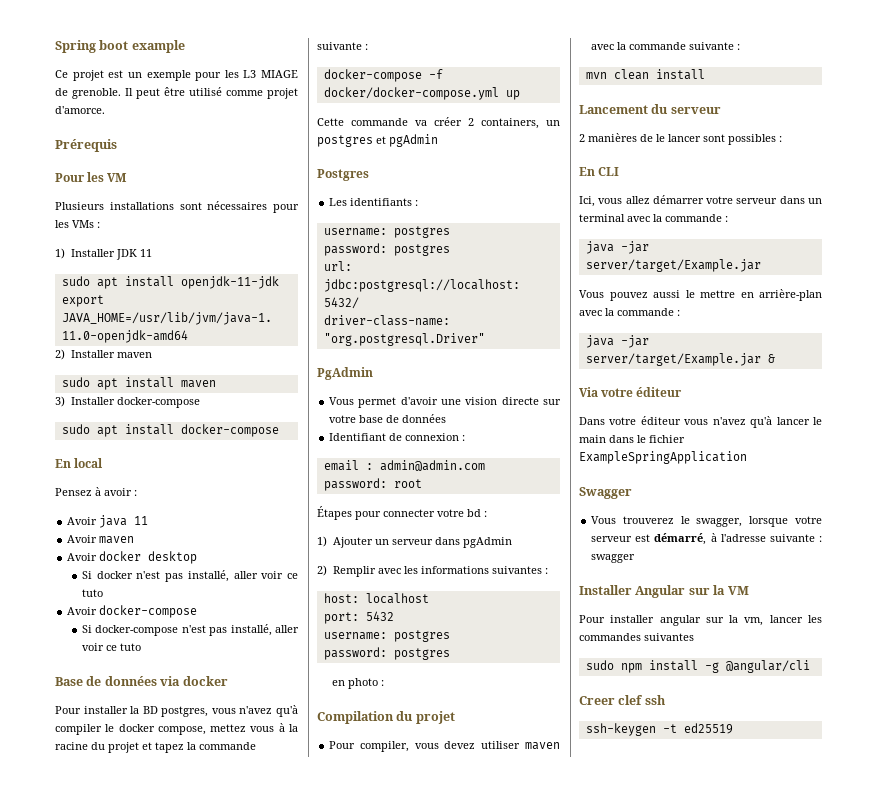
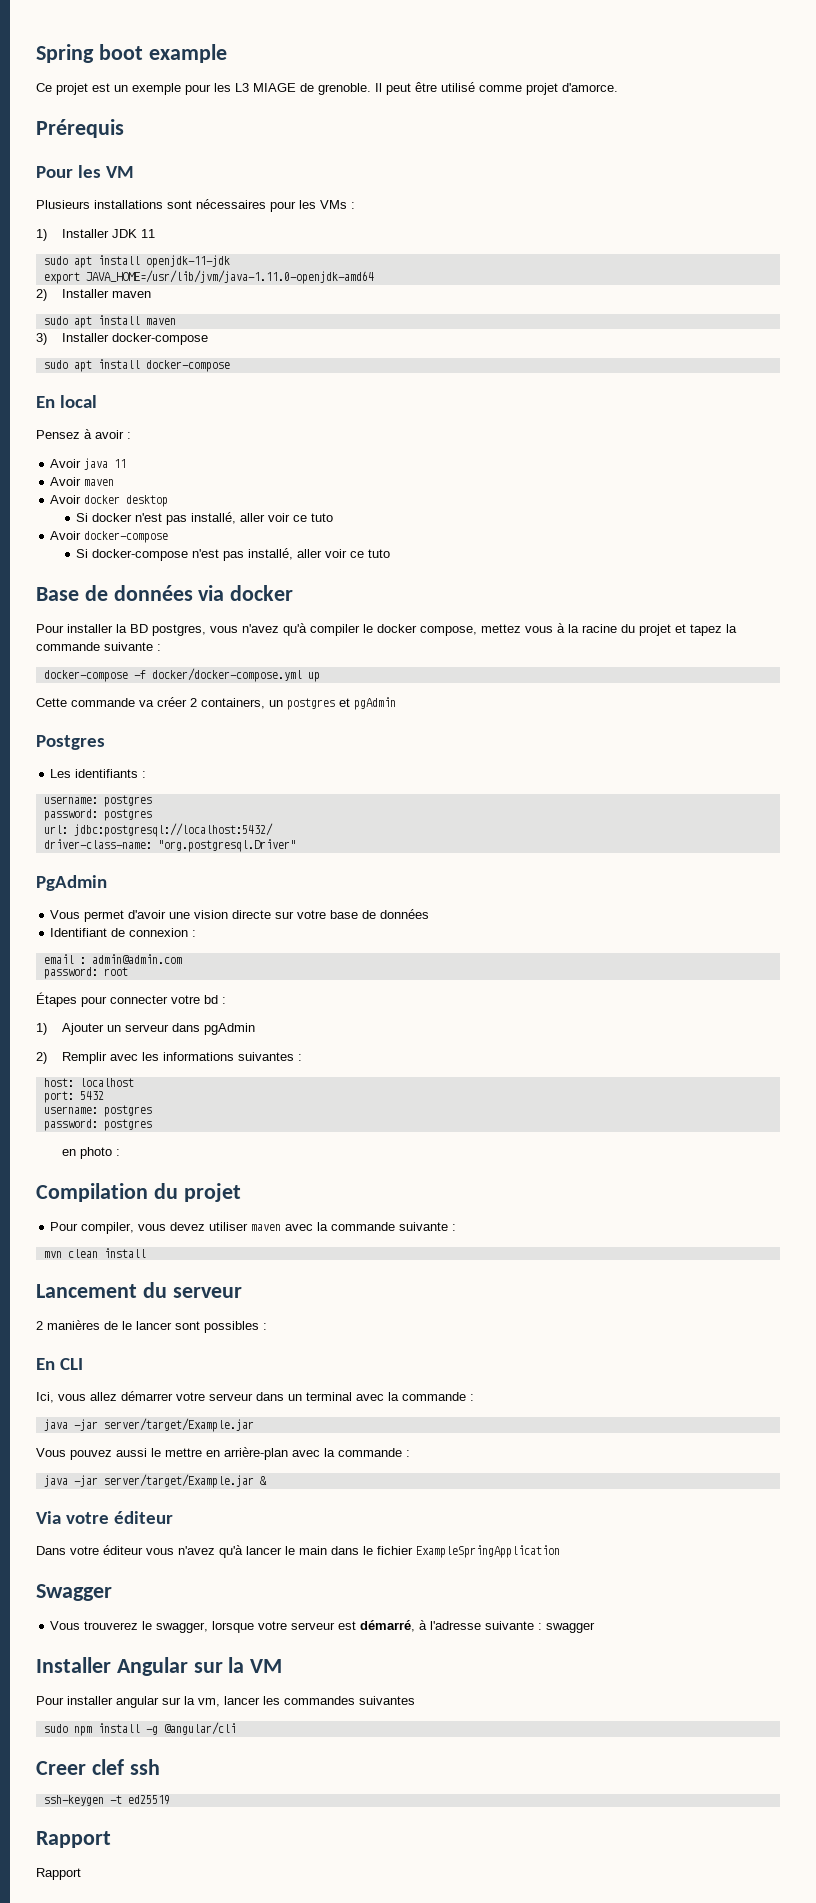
(733, 728) none -> [36,1831,111,1848] [36,1868,81,1880] // Rapport // Rapport

